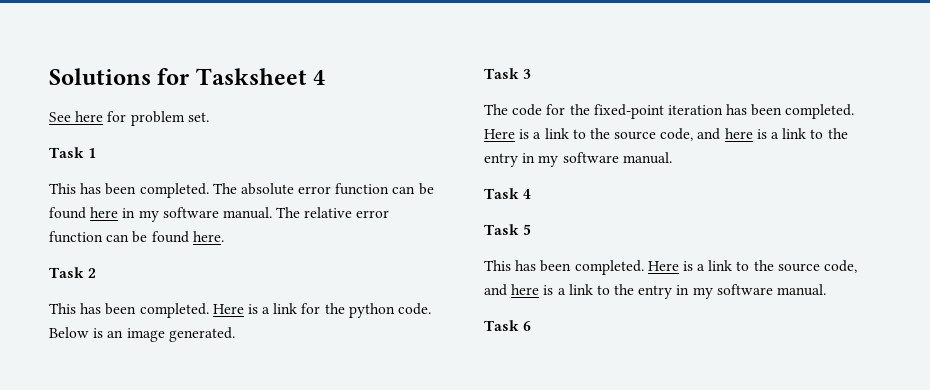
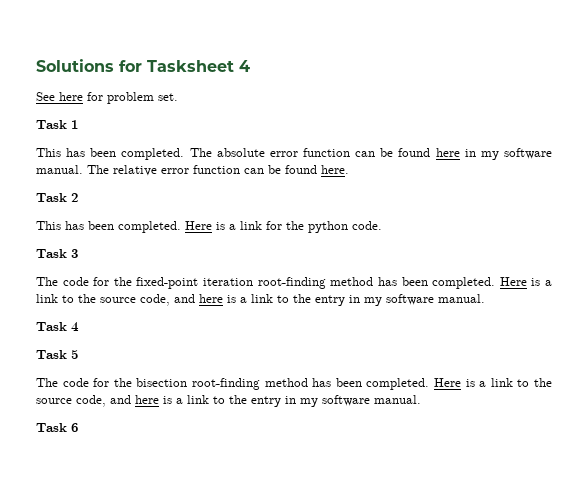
[49,327,235,342] Below is an image generated. -> (382, 225) none
(723, 110) none -> [257,277,374,289] root-finding method
[484,260,511,271] This -> [36,378,308,390] The code for the bisection root-finding method

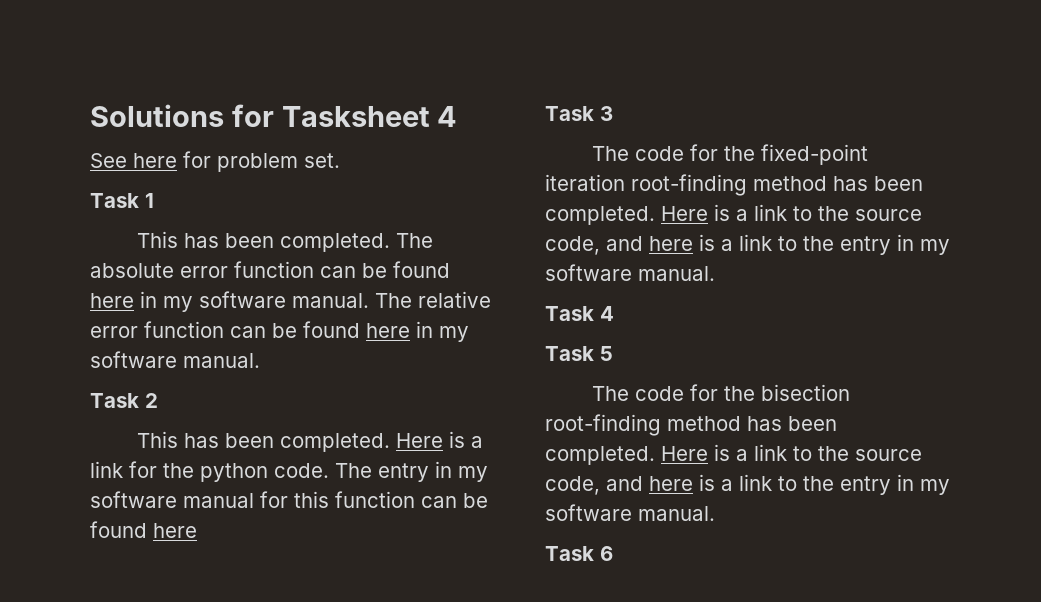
[321,165,349,174] here. -> [366,321,469,342] [90,351,260,368] here in my software manual.
(382, 225) none -> [335,461,488,482] [90,491,488,508] [90,521,197,538] The entry in my software manual for this function can be found here

